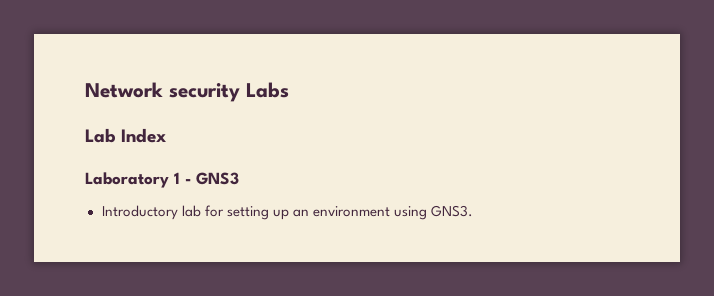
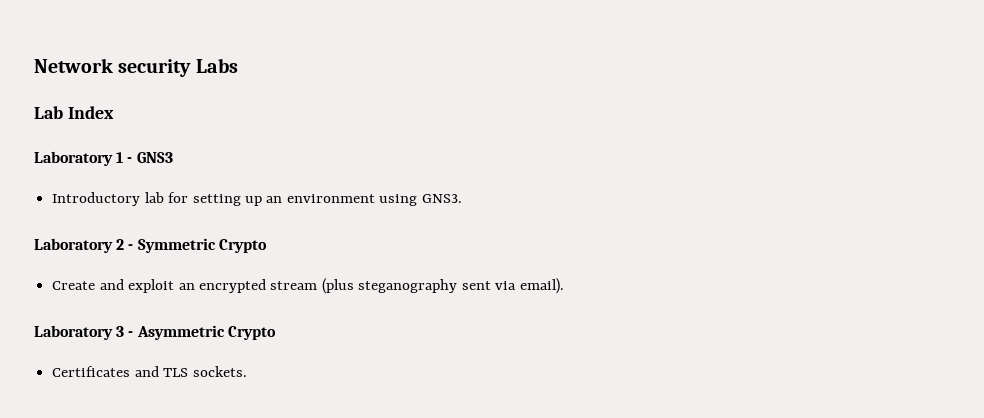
(473, 211) none -> [34,238,267,253] [52,278,564,294] [34,325,276,340] [52,366,247,377] // Laboratory 2 - Symmetric Crypto // Create and exploit an encrypted stream (plus steganography sent via email). // Laboratory 3 - Asymmetric Crypto // Certificates and TLS sockets.

